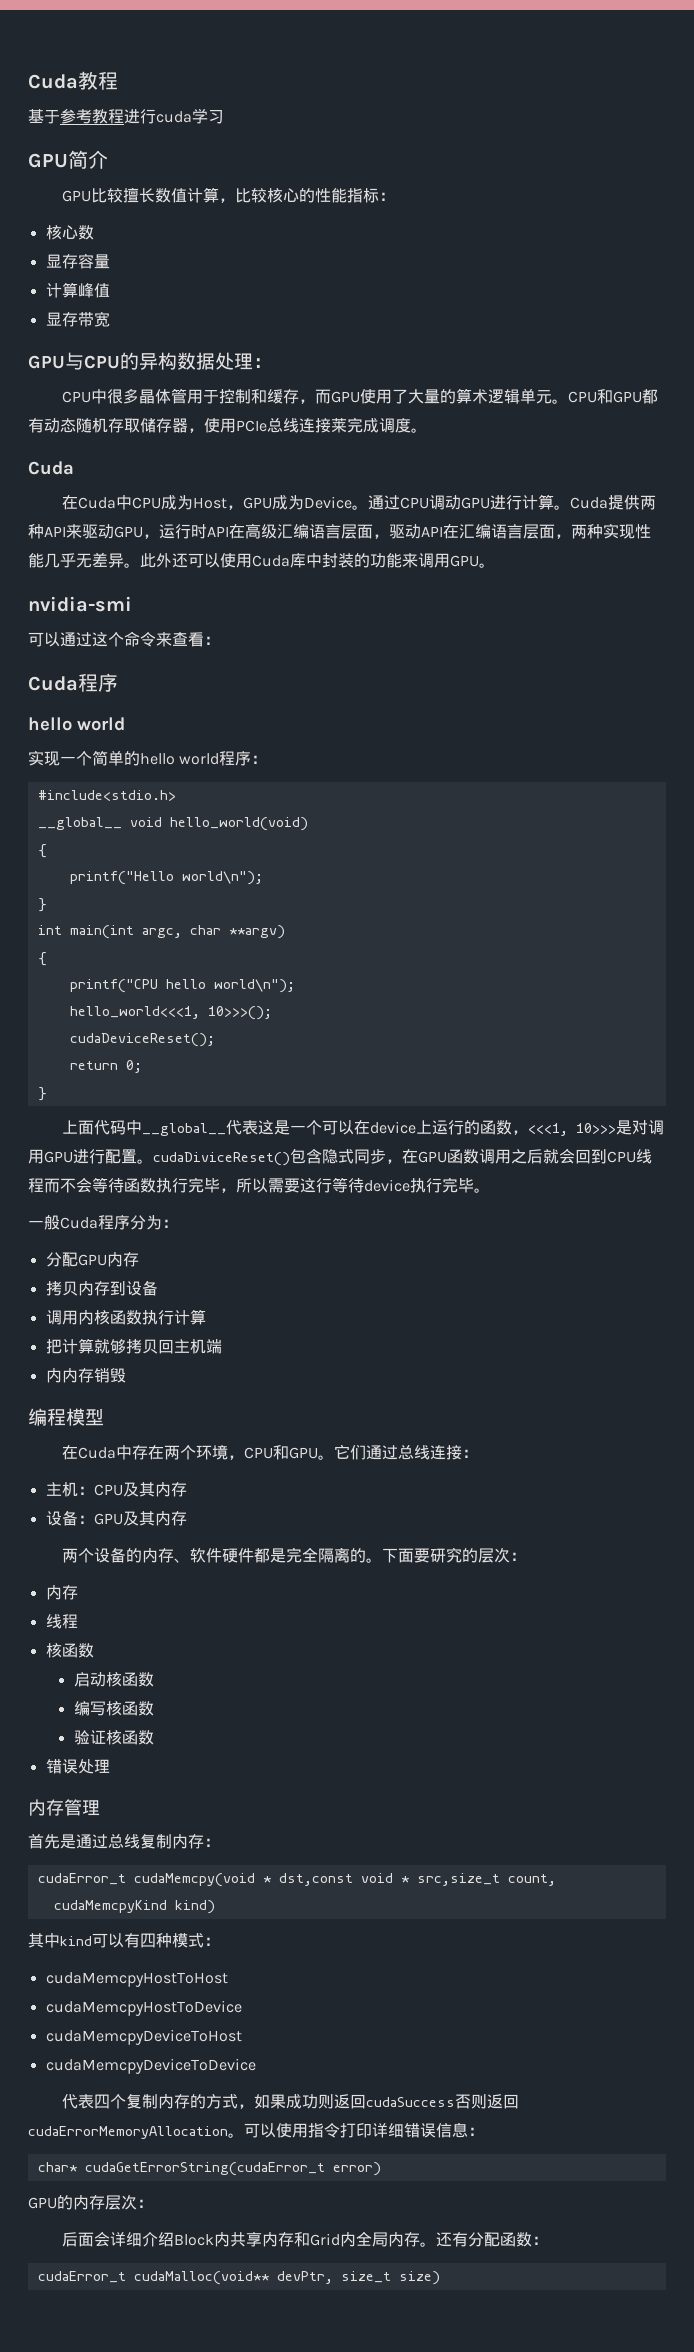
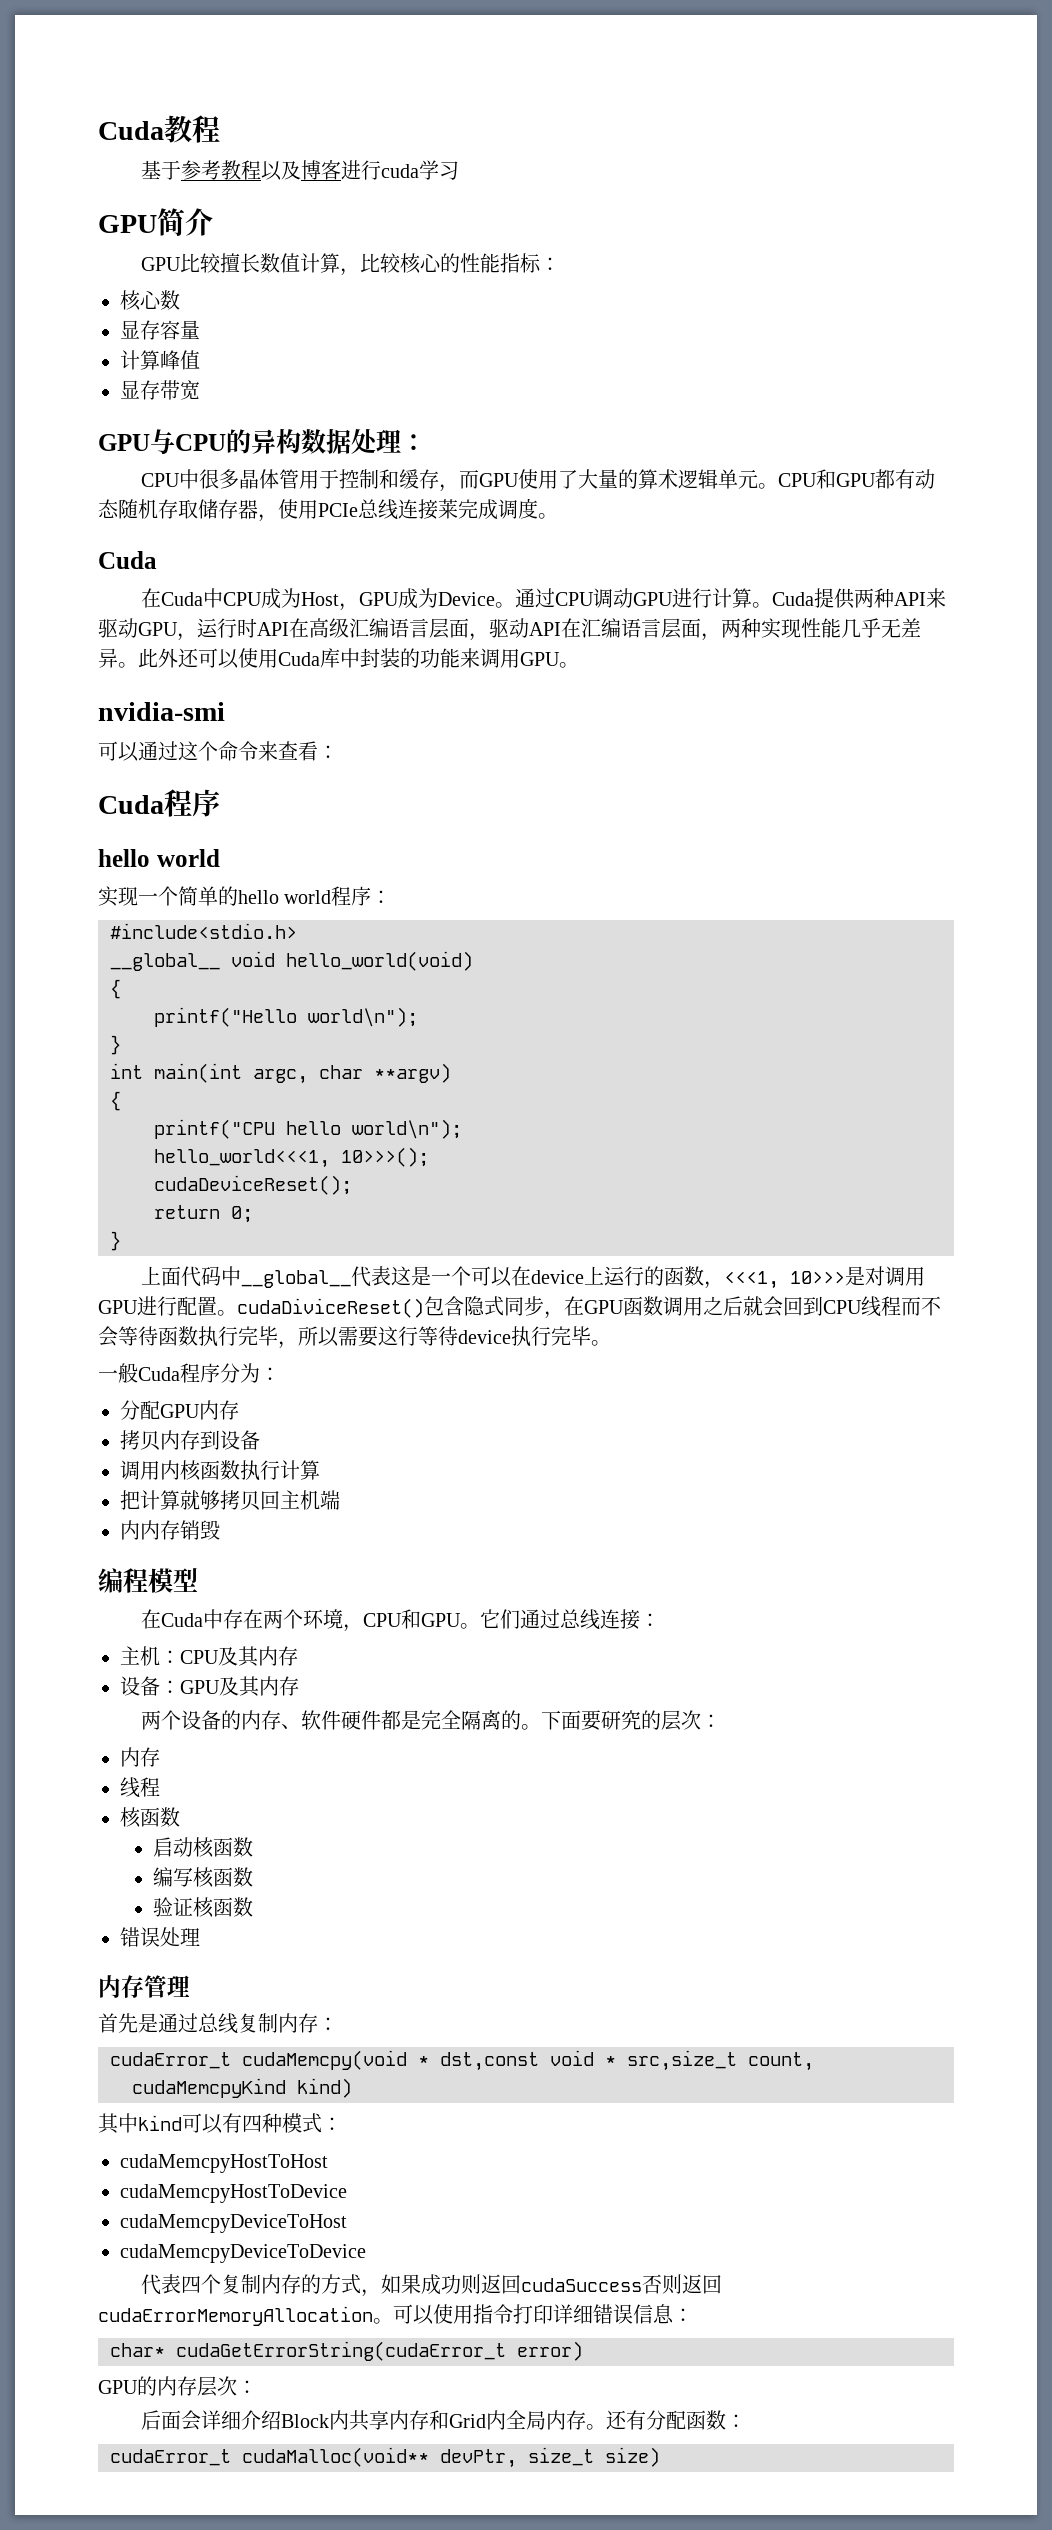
(124, 116) none -> [260,160,341,181] 以及博客

